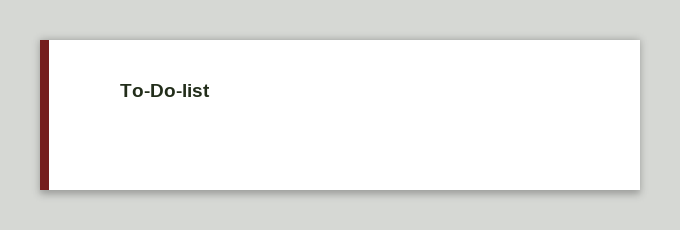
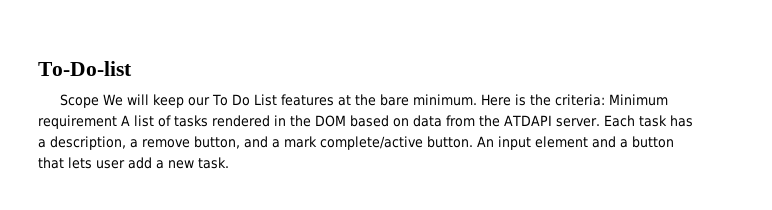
(210, 90) none -> [59,94,669,108] [38,115,693,129] [38,136,674,150] [38,157,229,169] // Scope We will keep our To Do List features at the bare minimum. Here is the criteria: Minimum requirement A list of tasks rendered in the DOM based on data from the ATDAPI server. Each task has a description, a remove button, and a mark complete/active button. An input element and a button that lets user add a new task.

